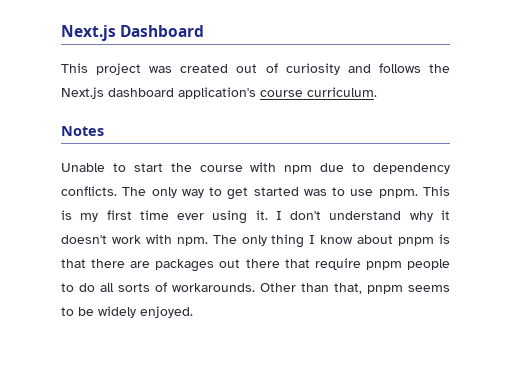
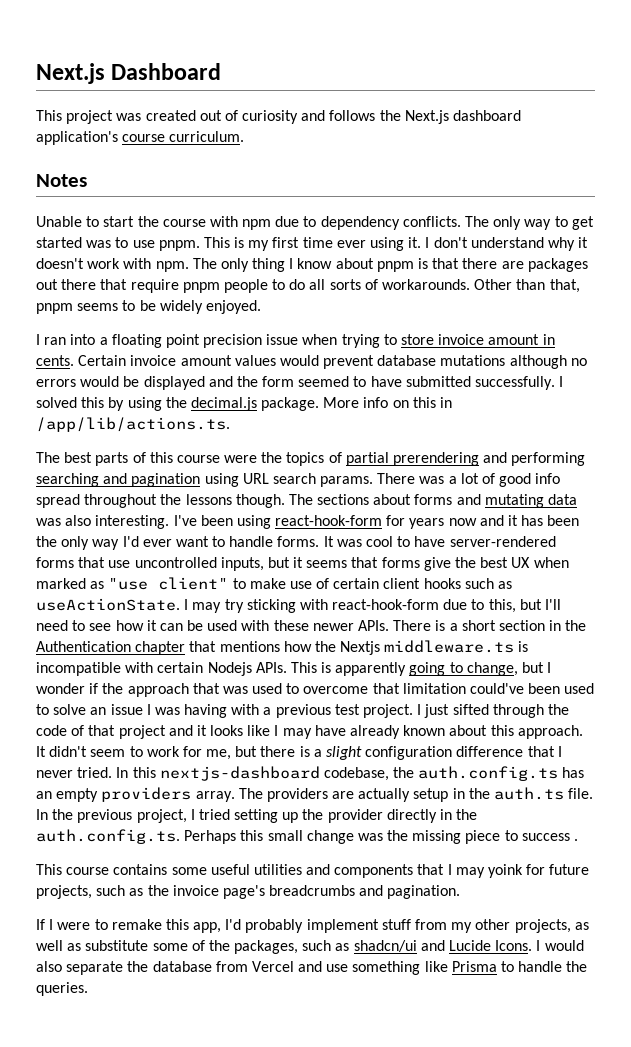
(193, 312) none -> [36,334,555,348] [36,355,587,369] [36,376,564,390] [36,397,453,411] [36,417,230,432] [36,452,586,466] [36,473,561,487] [36,494,578,508] [36,515,580,529] [36,536,556,550] [36,557,569,571] [36,577,513,590] [36,598,562,613] [36,620,587,631] [36,640,529,655] [36,662,552,676] [36,683,595,697] [36,704,569,718] [36,725,583,739] [36,746,562,760] [36,766,585,781] [36,787,594,802] [36,809,478,823] [36,829,579,844] [36,864,590,878] [36,885,461,899] [36,919,589,933] [36,940,584,954] [36,961,588,975] [36,982,88,996] // I ran into a floating point precision issue when trying to store invoice amount in cents. Certain invoice amount values would prevent database mutations although no errors would be displayed and the form seemed to have submitted successfully. I solved this by using the decimal.js package. More info on this in /app/lib/actions.ts. // The best parts of this course were the topics of partial prerendering and performing searching and pagination using URL search params. There was a lot of good info spread throughout the lessons though. The sections about forms and mutating data was also interesting. I've been using react-hook-form for years now and it has been the only way I'd ever want to handle forms. It was cool to have server-rendered forms that use uncontrolled inputs, but it seems that forms give the best UX when marked as "use client" to make use of certain client hooks such as useActionState. I may try sticking with react-hook-form due to this, but I'll need to see how it can be used with these newer APIs. There is a short section in the Authentication chapter that mentions how the Nextjs middleware.ts is incompatible with certain Nodejs APIs. This is apparently going to change, but I wonder if the approach that was used to overcome that limitation could've been used to solve an issue I was having with a previous test project. I just sifted through the code of that project and it looks like I may have already known about this approach. It didn't seem to work for me, but there is a slight configuration difference that I never tried. In this nextjs-dashboard codebase, the auth.config.ts has an empty providers array. The providers are actually setup in the auth.ts file. In the previous project, I tried setting up the provider directly in the auth.config.ts. Perhaps this small change was the missing piece to success . // This course contains some useful utilities and components that I may yoink for future projects, such as the invoice page's breadcrumbs and pagination. // If I were to remake this app, I'd probably implement stuff from my other projects, as well as substitute some of the packages, such as shadcn/ui and Lucide Icons. I would also separate the database from Vercel and use something like Prisma to handle the queries.

